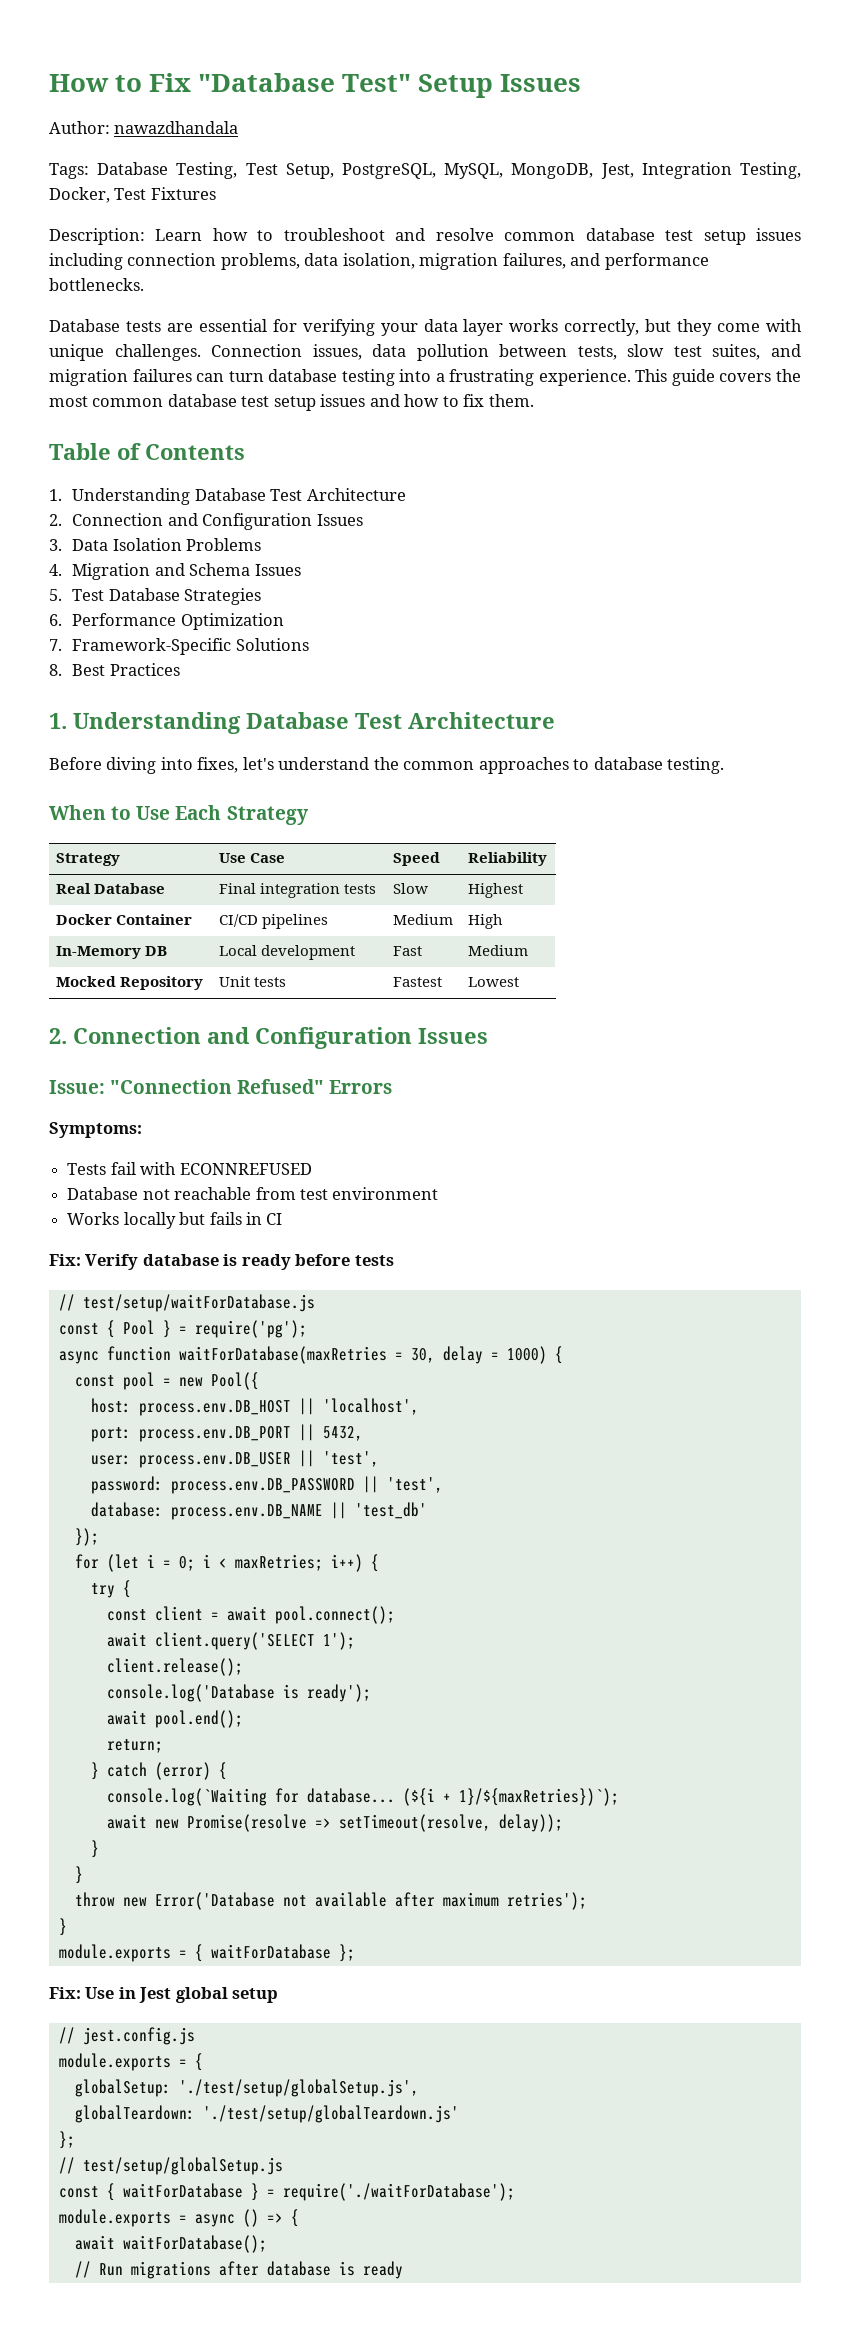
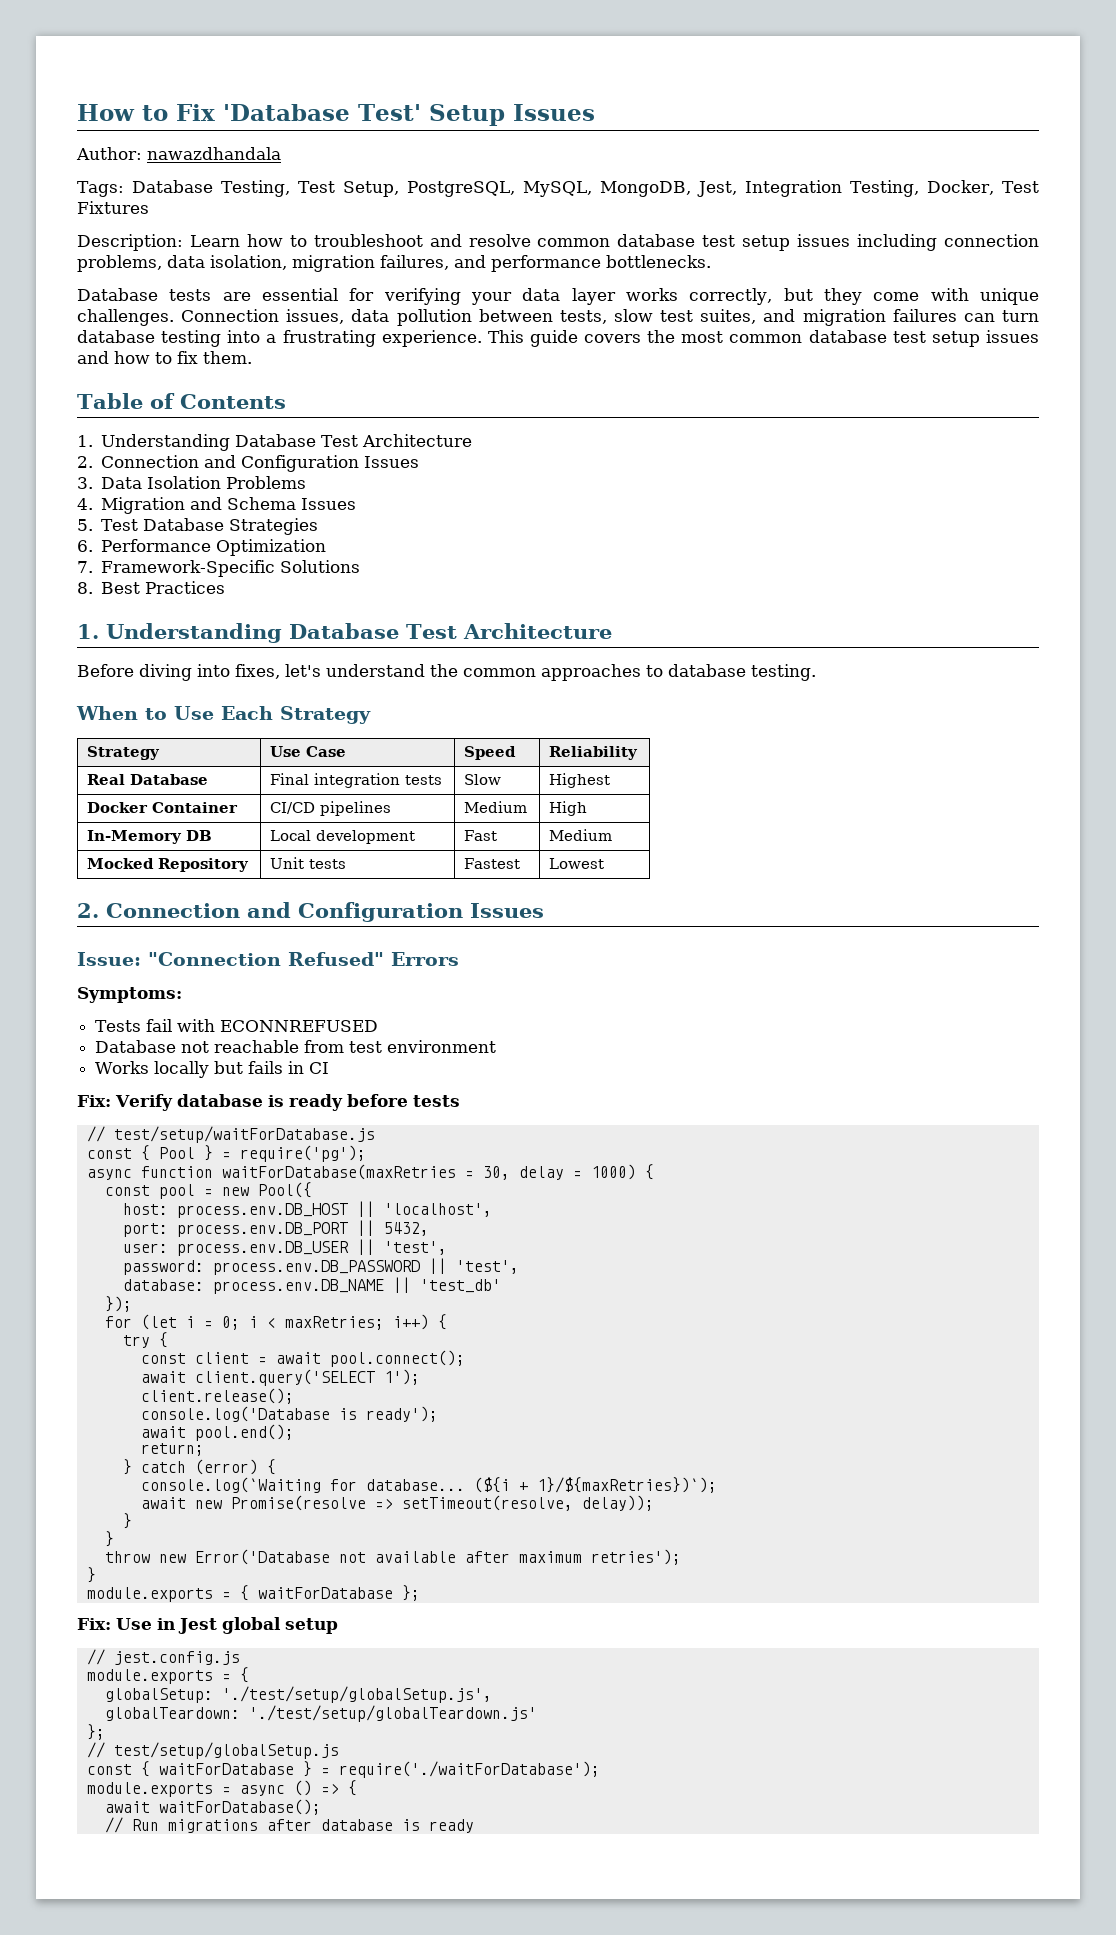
[198,73,412,92] "Database Test" -> [223,104,421,121] 'Database Test'

